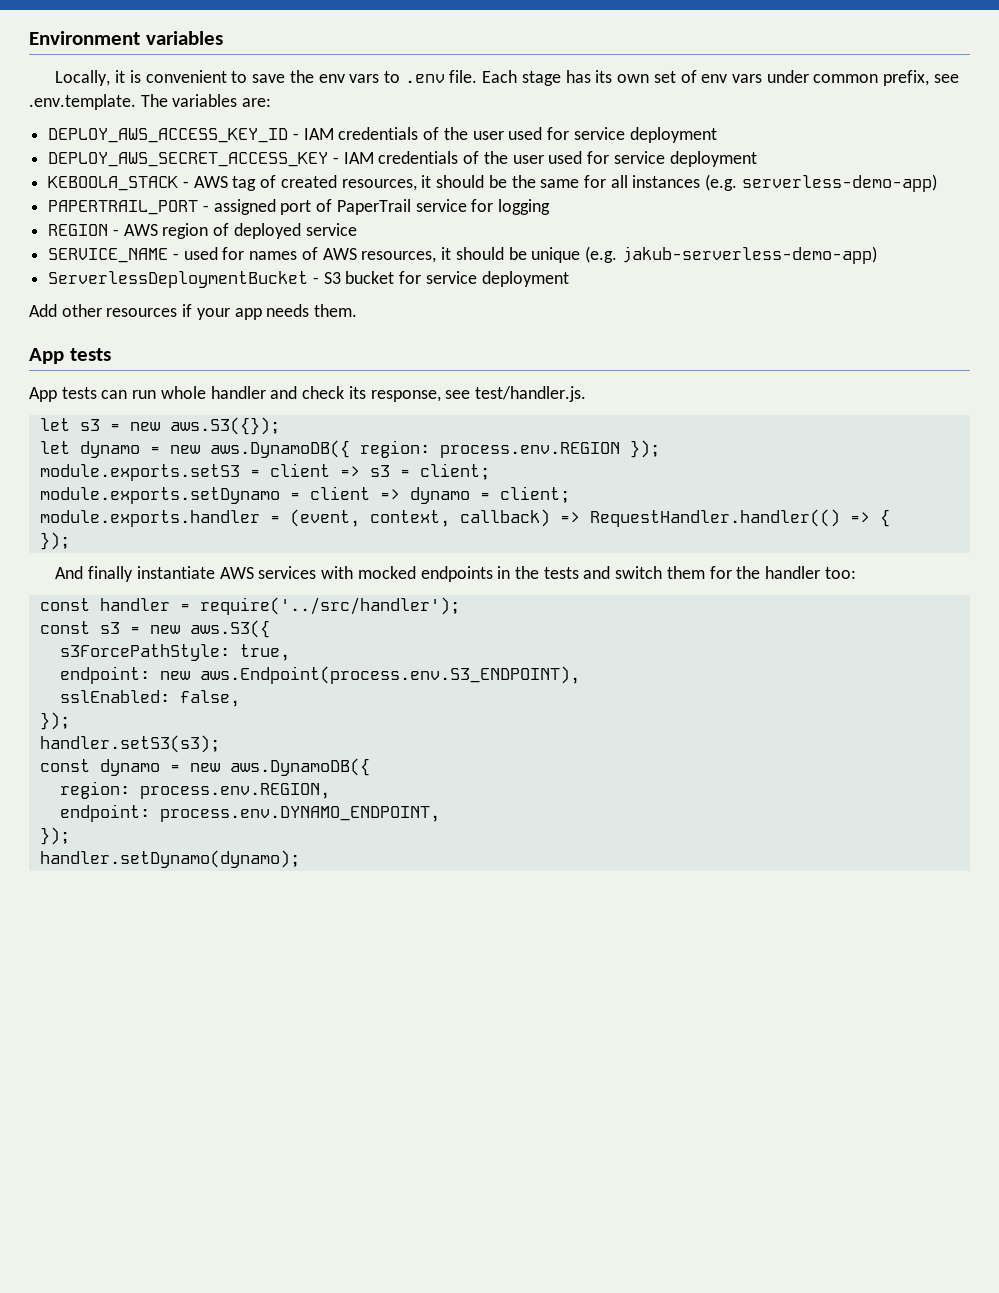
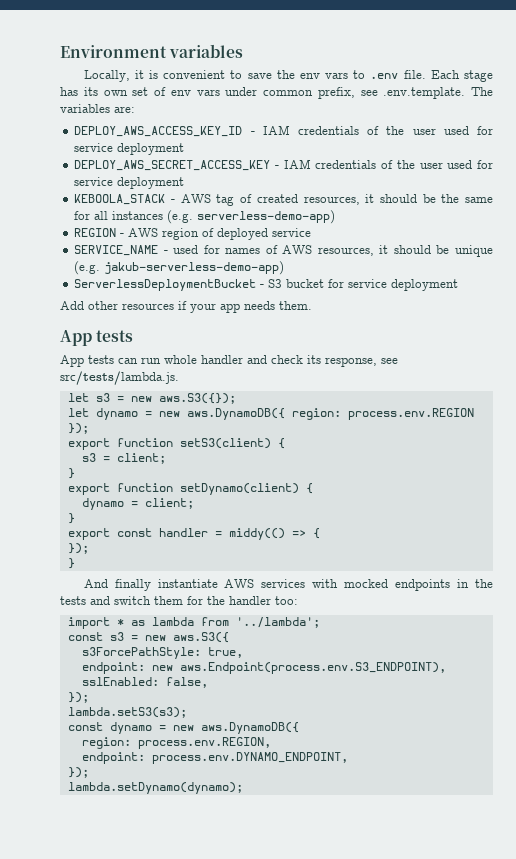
[48,199,551,215] // PAPERTRAIL_PORT - assigned port of PaperTrail service for logging -> (336, 217) none
[474,386,586,402] test/handler.js. -> [60,371,179,385] src/tests/lambda.js.
[39,463,360,481] module.exports.setS3 = client => -> [67,438,285,450] export function setS3(client) { //
[39,486,570,504] [39,509,840,527] module.exports.setDynamo = client => dynamo = client; // module.exports.handler = (event, context, callback) => RequestHandler.handler(() -> [67,468,75,479] [67,483,313,495] [81,498,194,510] [67,513,75,524] [67,528,285,540] } // export function setDynamo(client) { // dynamo = client; // } // export const handler = middy(()
(70, 541) none -> [67,558,75,569] // }
[39,597,460,615] const handler = require('../src/handler'); -> [67,617,320,629] import * as lambda from '../lambda';
[39,735,220,753] handler.setS3(s3); -> [67,707,187,718] lambda.setS3(s3);
[39,850,300,868] handler.setDynamo(dynamo); -> [67,782,243,794] lambda.setDynamo(dynamo);

